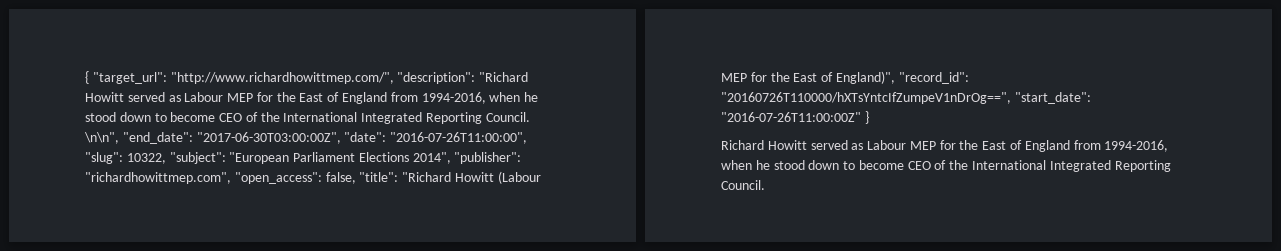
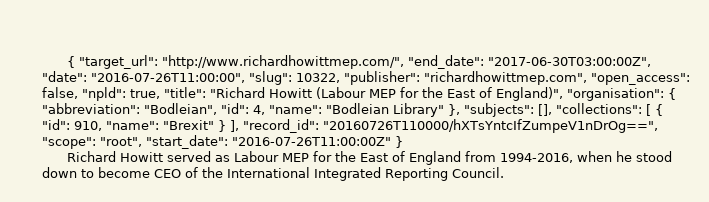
[397,72,529,84] [85,92,539,104] [85,112,530,124] [84,132,119,144] "description": "Richard Howitt served as Labour MEP for the East of England from 1994-2016, when he stood down to become CEO of the International Integrated Reporting Council. \n\n", -> (404, 62) none
[169,152,451,164] "subject": "European Parliament Elections 2014", -> (340, 78) none
(356, 178) none -> [82,87,160,101] "npld": true,
[898,72,969,84] [721,92,1011,104] "record_id": "20160726T110000/hXTsYntcIfZumpeV1nDrOg==", -> [567,88,676,101] [42,103,663,117] [42,119,658,133] [42,137,142,149] "organisation": { "abbreviation": "Bodleian", "id": 4, "name": "Bodleian Library" }, "subjects": [], "collections": [ { "id": 910, "name": "Brexit" } ], "record_id": "20160726T110000/hXTsYntcIfZumpeV1nDrOg==", "scope": "root",

